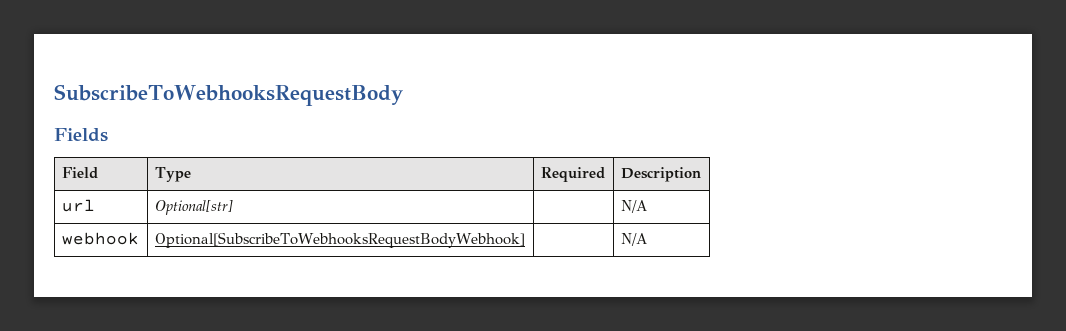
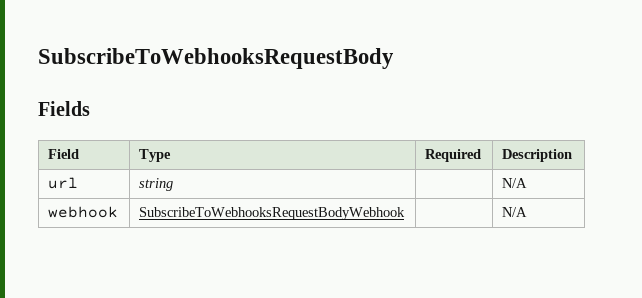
[154,200,233,215] Optional[str] -> [139,178,174,191] string
[154,232,525,248] Optional[SubscribeToWebhooksRequestBodyWebhook] -> [139,207,406,220] SubscribeToWebhooksRequestBodyWebhook

